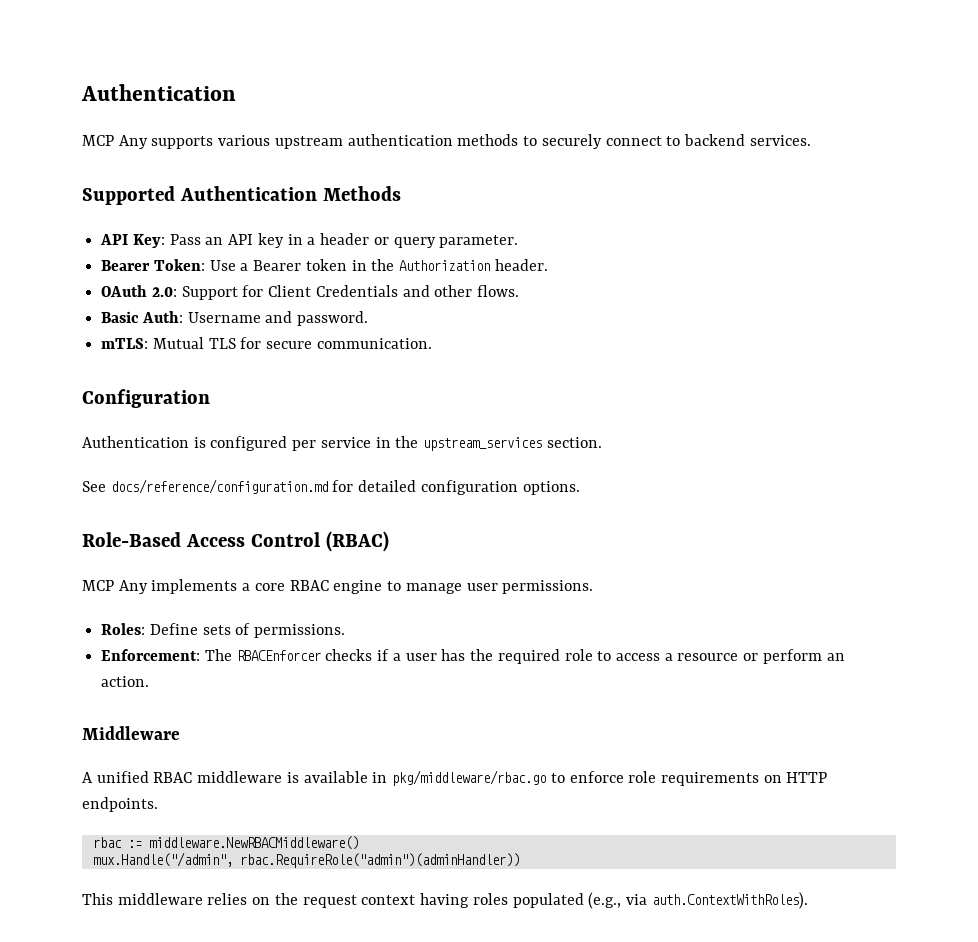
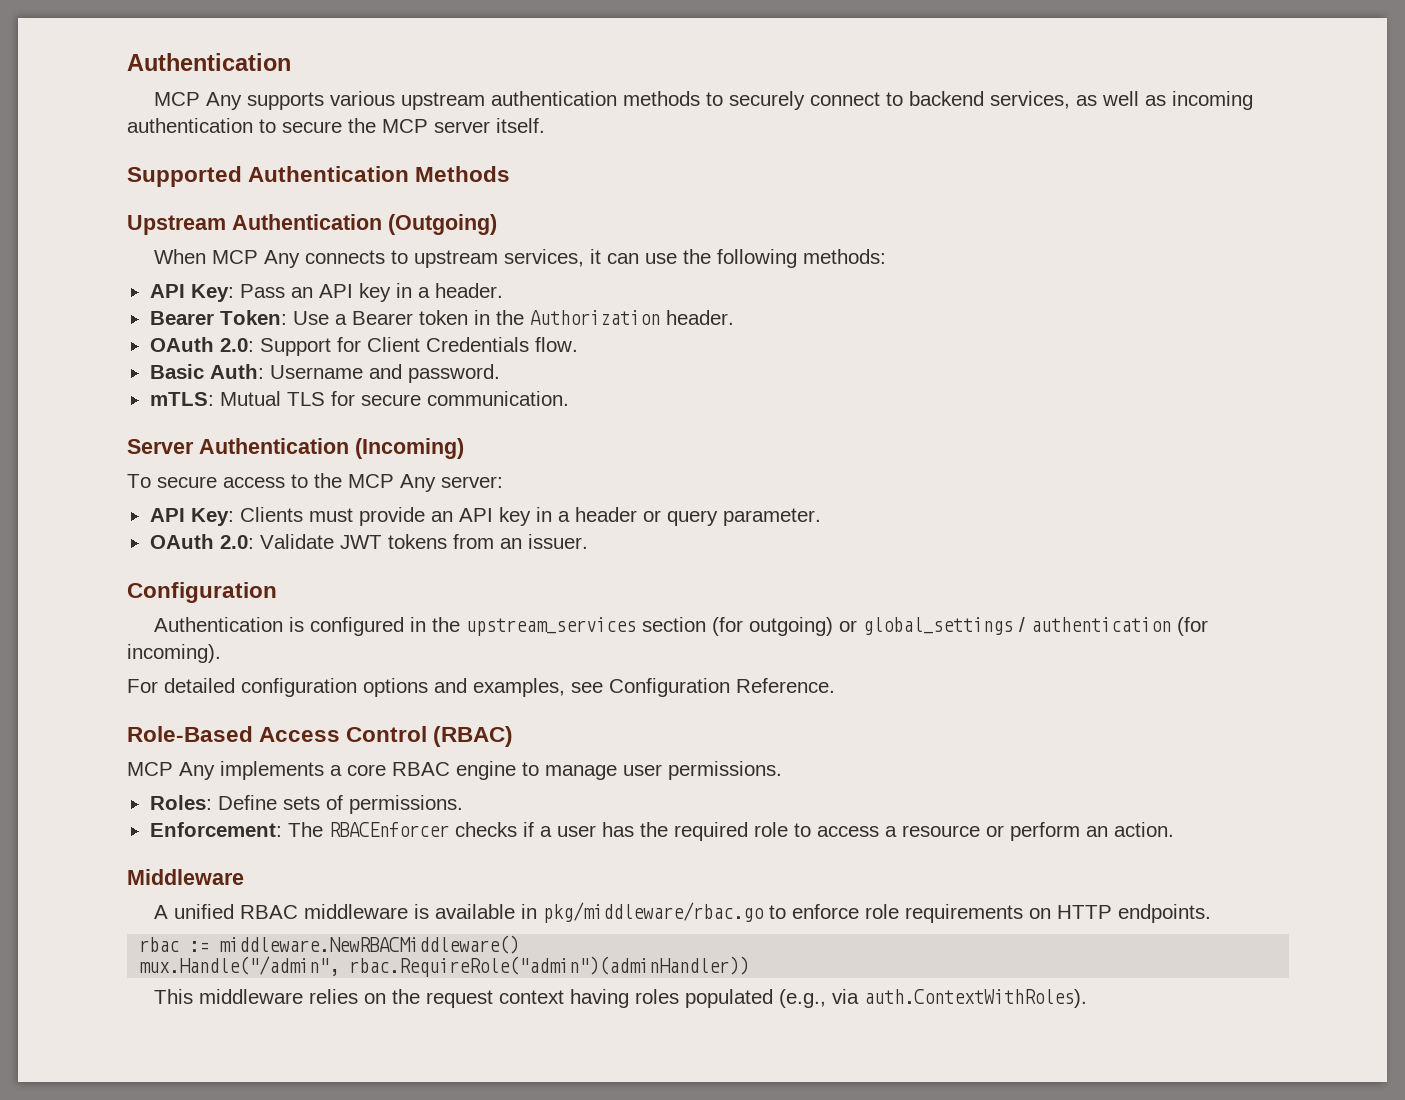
[749,135,811,146] [82,186,401,205] services. // Supported Authentication Methods -> [990,91,1254,110] [127,118,545,133] [127,166,511,187] [127,214,497,235] [154,249,887,268] services, as well as incoming authentication to secure the MCP server itself. // Supported Authentication Methods // Upstream Authentication (Outgoing) // When MCP Any connects to upstream services, it can use the following methods:
[320,233,519,248] header or query parameter. -> [434,283,503,298] header.
[402,285,520,297] and other flows. -> [534,337,578,352] flow.
(432, 343) none -> [127,438,464,459] [127,473,503,492] [149,507,821,526] [149,534,588,549] // Server Authentication (Incoming) // To secure access to the MCP Any server: // API Key: Clients must provide an API key in a header or query parameter. // OAuth 2.0: Validate JWT tokens from an issuer.
[292,437,371,451] per service -> (405, 626) none
[546,437,602,448] [82,479,580,495] section. // See docs/reference/configuration.md for detailed configuration options. -> [642,617,1209,636] [127,644,221,663] [127,678,835,697] section (for outgoing) or global_settings / authentication (for incoming). // For detailed configuration options and examples, see Configuration Reference.

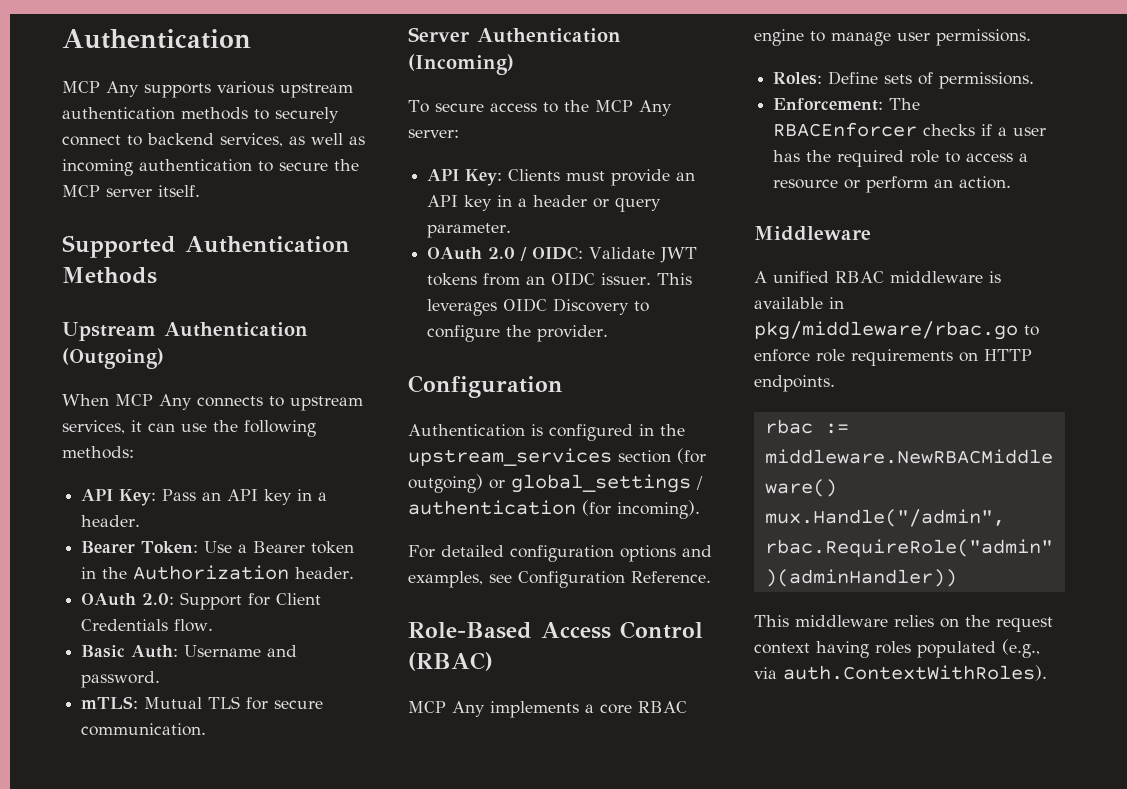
[219,535,254,549] 2.0: -> [488,246,584,261] 2.0 / OIDC:
(522, 543) none -> [551,272,596,286] OIDC
(588, 541) none -> [657,273,693,285] [427,298,650,316] [427,325,609,342] This leverages OIDC Discovery to configure the provider.

